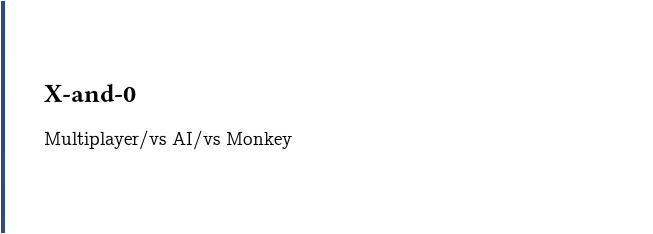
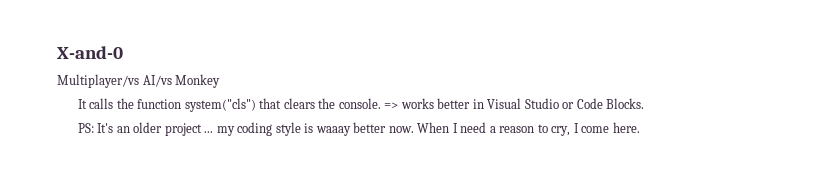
(292, 140) none -> [77,98,645,112] [77,122,640,136] // It calls the function system("cls") that clears the console. => works better in Visual Studio or Code Blocks. // PS: It's an older project ... my coding style is waaay better now. When I need a reason to cry, I come here.

